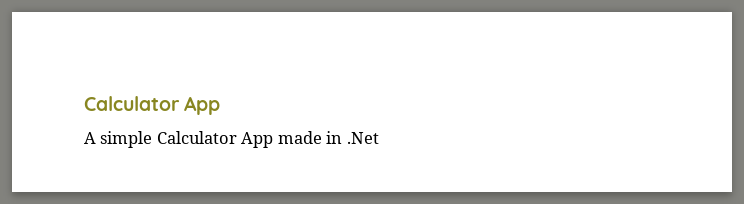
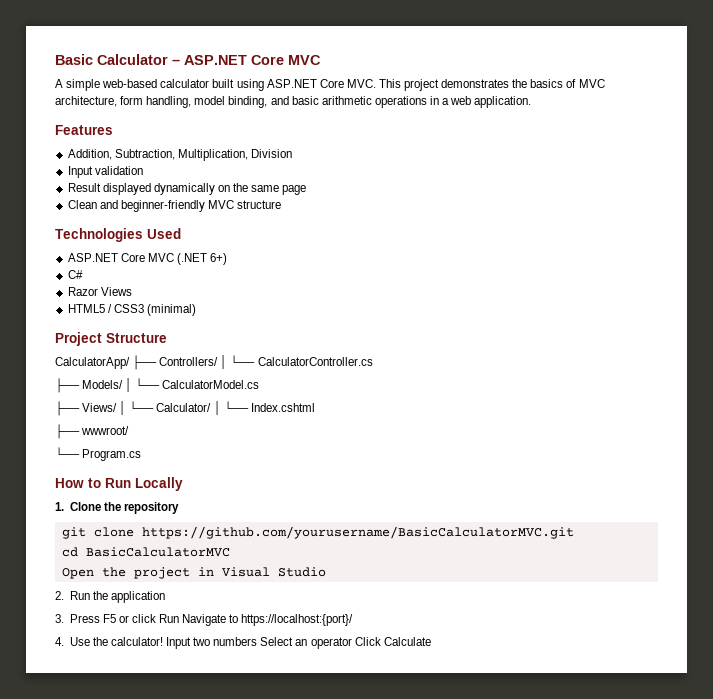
[84,96,221,115] [84,131,379,148] Calculator App // A simple Calculator App made in .Net -> [55,54,321,65] [55,79,605,91] [55,96,532,108] [55,125,113,135] [67,149,292,161] [67,166,143,178] [67,183,307,195] [67,200,282,212] [55,228,181,242] [67,253,228,265] [67,270,83,279] [67,287,132,296] [67,304,196,316] [55,332,167,346] [55,355,373,370] [55,378,260,393] [55,401,315,416] [55,424,130,439] [55,447,142,461] [55,477,183,491] [55,502,179,514] [61,526,574,539] [61,547,230,557] [61,567,326,579] [55,591,165,603] [55,614,354,626] [55,637,431,649] Basic Calculator – ASP.NET Core MVC // A simple web-based calculator built using ASP.NET Core MVC. This project demonstrates the basics of MVC architecture, form handling, model binding, and basic arithmetic operations in a web application. // Features // Addition, Subtraction, Multiplication, Division // Input validation // Result displayed dynamically on the same page // Clean and beginner-friendly MVC structure // Technologies Used // ASP.NET Core MVC (.NET 6+) // C# // Razor Views // HTML5 / CSS3 (minimal) // Project Structure // CalculatorApp/ ├── Controllers/ │ └── CalculatorController.cs // ├── Models/ │ └── CalculatorModel.cs // ├── Views/ │ └── Calculator/ │ └── Index.cshtml // ├── wwwroot/ // └── Program.cs // How to Run Locally // 1. Clone the repository // git clone https://github.com/yourusername/BasicCalculatorMVC.git // cd BasicCalculatorMVC // Open the project in Visual Studio // 2. Run the application // 3. Press F5 or click Run Navigate to https://localhost:{port}/ // 4. Use the calculator! Input two numbers Select an operator Click Calculate

